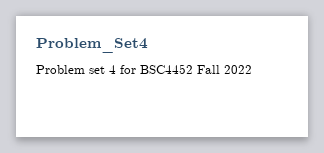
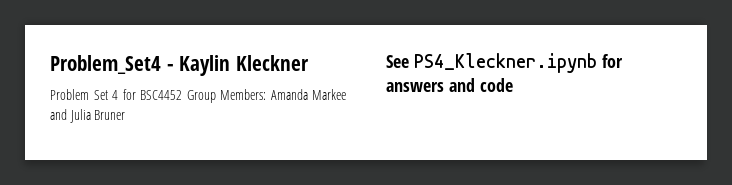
(148, 45) none -> [166,55,310,76] - Kaylin Kleckner
[89,66,105,74] set -> [93,90,108,100] Set
[197,65,252,74] Fall 2022 -> [186,89,346,103] [50,109,126,123] [386,53,623,73] [386,78,513,92] Group Members: Amanda Markee and Julia Bruner // See PS4_Kleckner.ipynb for answers and code

